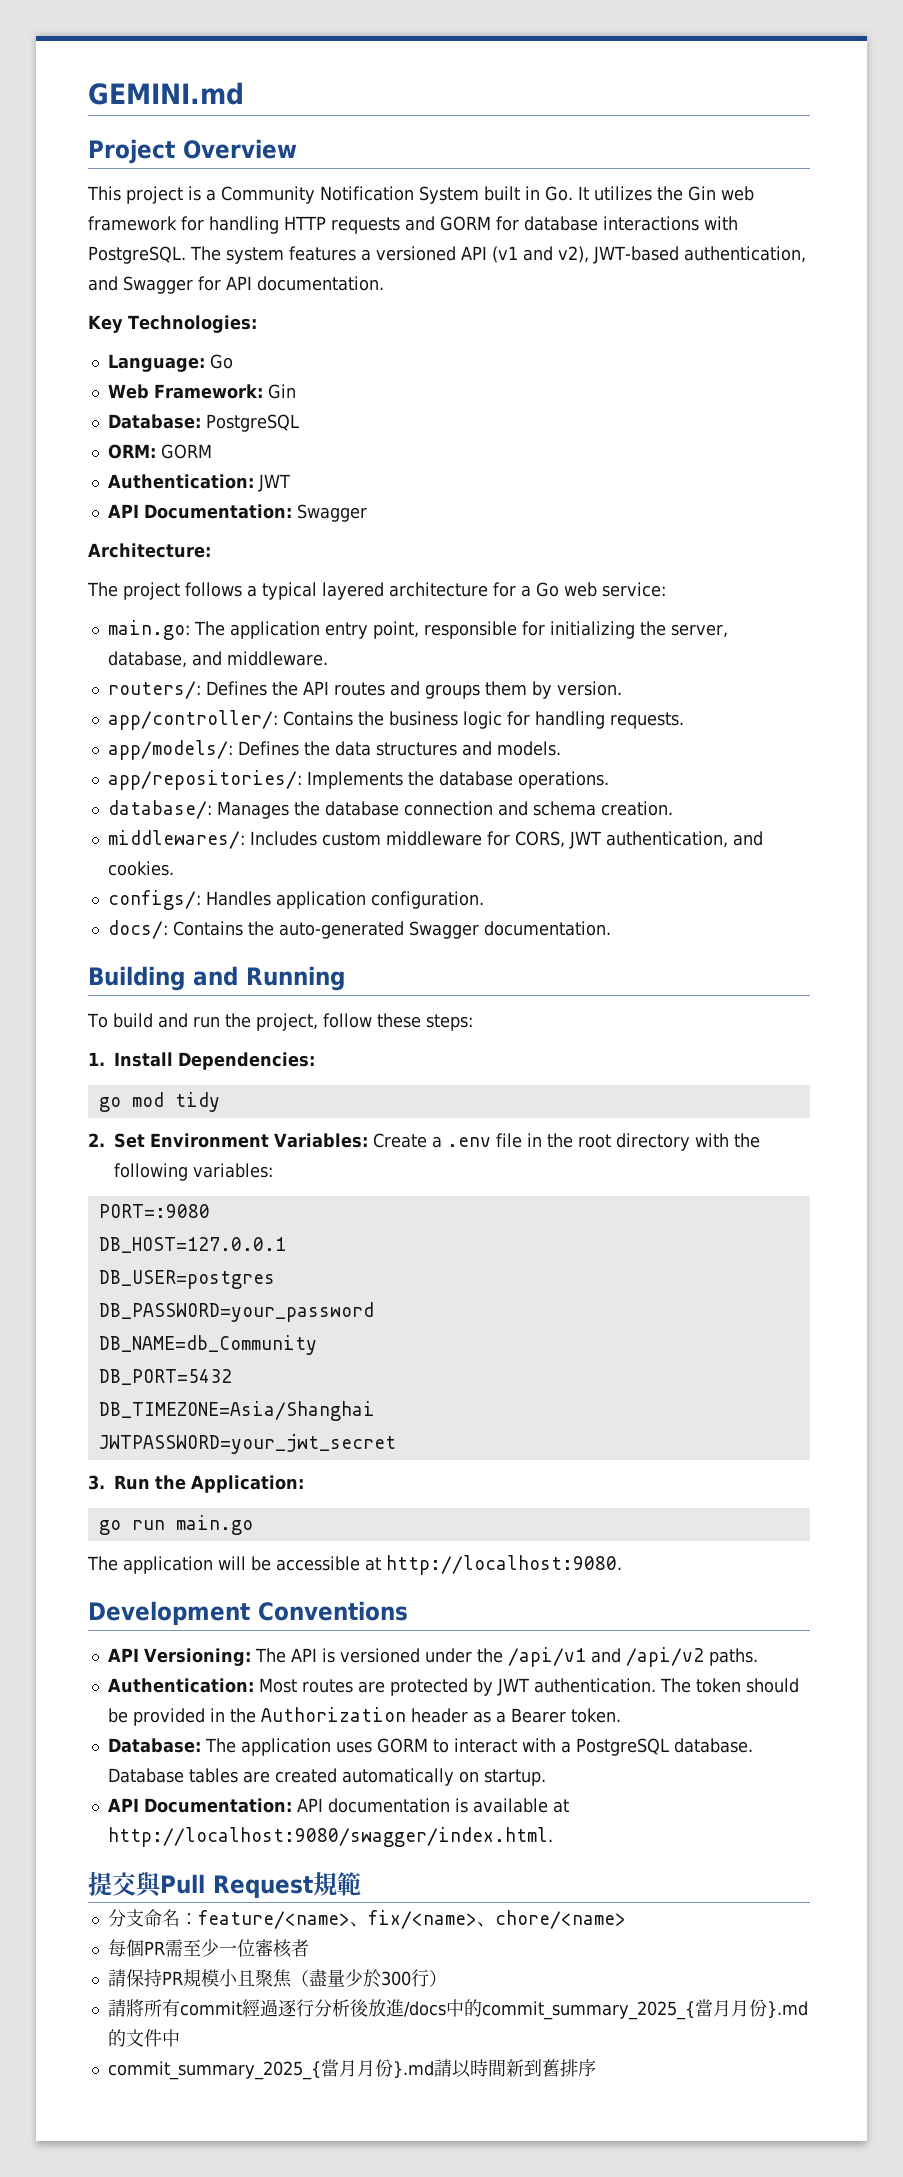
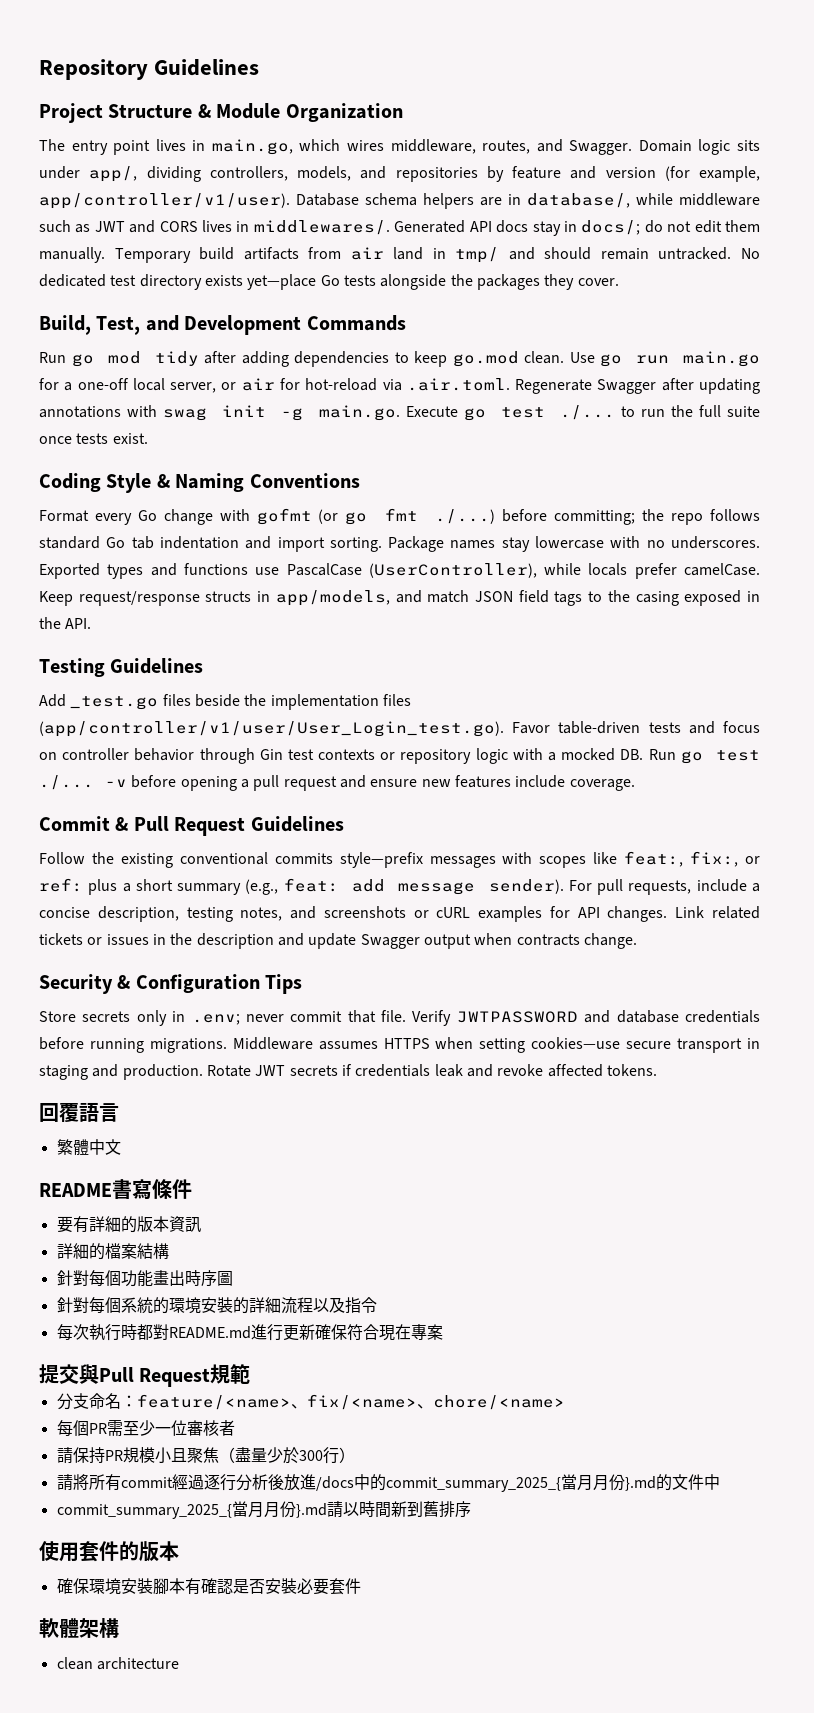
[88,82,244,105] GEMINI.md -> [39,59,260,80] Repository Guidelines
[183,139,297,159] [87,186,754,204] [88,216,738,234] [88,246,806,264] [88,276,384,294] [88,315,257,333] [107,354,233,372] [107,384,296,399] [107,414,299,432] [107,444,212,459] [107,474,290,492] [107,504,367,522] [88,543,211,558] [87,582,666,600] [107,620,728,640] [107,651,328,668] [107,681,622,699] [107,710,684,730] [107,740,561,760] [107,770,609,790] [107,800,673,819] [107,830,763,849] [107,861,174,876] [107,890,484,910] [107,920,611,939] [88,966,345,991] [87,1013,473,1031] [88,1052,315,1070] [98,1092,220,1112] [88,1133,760,1151] [114,1163,273,1181] [98,1204,210,1218] [98,1237,286,1253] [98,1270,275,1289] [98,1302,374,1322] [98,1335,317,1355] [98,1369,232,1385] [98,1401,375,1421] [98,1434,396,1454] [88,1475,304,1493] [98,1515,253,1535] [87,1555,622,1575] [88,1601,408,1625] [107,1647,758,1667] [107,1678,799,1696] [107,1707,621,1726] [107,1738,753,1756] [107,1768,546,1786] [107,1798,569,1813] [107,1827,553,1847] Overview // This project is a Community Notification System built in Go. It utilizes the Gin web framework for handling HTTP requests and GORM for database interactions with PostgreSQL. The system features a versioned API (v1 and v2), JWT-based authentication, and Swagger for API documentation. // Key Technologies: // Language: Go // Web Framework: Gin // Database: PostgreSQL // ORM: GORM // Authentication: JWT // API Documentation: Swagger // Architecture: // The project follows a typical layered architecture for a Go web service: // main.go: The application entry point, responsible for initializing the server, database, and middleware. // routers/: Defines the API routes and groups them by version. // app/controller/: Contains the business logic for handling requests. // app/models/: Defines the data structures and models. // app/repositories/: Implements the database operations. // database/: Manages the database connection and schema creation. // middlewares/: Includes custom middleware for CORS, JWT authentication, and cookies. // configs/: Handles application configuration. // docs/: Contains the auto-generated Swagger documentation. // Building and Running // To build and run the project, follow these steps: // 1. Install Dependencies: // go mod tidy // 2. Set Environment Variables: Create a .env file in the root directory with the following variables: // PORT=:9080 // DB_HOST=127.0.0.1 // DB_USER=postgres // DB_PASSWORD=your_password // DB_NAME=db_Community // DB_PORT=5432 // DB_TIMEZONE=Asia/Shanghai // JWTPASSWORD=your_jwt_secret // 3. Run the Application: // go run main.go // The application will be accessible at http://localhost:9080. // Development Conventions // API Versioning: The API is versioned under the /api/v1 and /api/v2 paths. // Authentication: Most routes are protected by JWT authentication. The token should be provided in the Authorization header as a Bearer token. // Database: The application uses GORM to interact with a PostgreSQL database. Database tables are created automatically on startup. // API Documentation: API documentation is available at http://localhost:9080/swagger/index.html. -> [108,103,403,122] [39,139,760,155] [39,166,760,182] [39,193,760,209] [39,220,760,236] [39,247,761,263] [39,274,619,290] [39,315,406,335] [39,351,760,367] [39,378,761,394] [39,405,760,421] [39,433,148,444] [39,473,360,493] [39,508,761,525] [39,536,760,552] [39,563,760,579] [39,590,760,606] [39,617,92,629] [39,658,204,677] [39,694,411,710] [39,721,761,737] [39,748,760,764] [39,775,635,791] [39,816,344,836] [39,851,760,868] [39,878,760,895] [39,906,760,922] [39,933,637,949] [39,974,303,994] [39,1010,760,1026] [39,1037,761,1053] [39,1064,657,1080] [39,1102,119,1122] [56,1139,121,1155] [39,1179,192,1200] [56,1216,201,1233] [56,1243,169,1260] [56,1270,233,1287] [56,1297,377,1314] [56,1324,443,1341] Structure & Module Organization // The entry point lives in main.go, which wires middleware, routes, and Swagger. Domain logic sits under app/, dividing controllers, models, and repositories by feature and version (for example, app/controller/v1/user). Database schema helpers are in database/, while middleware such as JWT and CORS lives in middlewares/. Generated API docs stay in docs/; do not edit them manually. Temporary build artifacts from air land in tmp/ and should remain untracked. No dedicated test directory exists yet—place Go tests alongside the packages they cover. // Build, Test, and Development Commands // Run go mod tidy after adding dependencies to keep go.mod clean. Use go run main.go for a one-off local server, or air for hot-reload via .air.toml. Regenerate Swagger after updating annotations with swag init -g main.go. Execute go test ./... to run the full suite once tests exist. // Coding Style & Naming Conventions // Format every Go change with gofmt (or go fmt ./...) before committing; the repo follows standard Go tab indentation and import sorting. Package names stay lowercase with no underscores. Exported types and functions use PascalCase (UserController), while locals prefer camelCase. Keep request/response structs in app/models, and match JSON field tags to the casing exposed in the API. // Testing Guidelines // Add _test.go files beside the implementation files (app/controller/v1/user/User_Login_test.go). Favor table-driven tests and focus on controller behavior through Gin test contexts or repository logic with a mocked DB. Run go test ./... -v before opening a pull request and ensure new features include coverage. // Commit & Pull Request Guidelines // Follow the existing conventional commits style—prefix messages with scopes like feat:, fix:, or ref: plus a short summary (e.g., feat: add message sender). For pull requests, include a concise description, testing notes, and screenshots or cURL examples for API changes. Link related tickets or issues in the description and update Swagger output when contracts change. // Security & Configuration Tips // Store secrets only in .env; never commit that file. Verify JWTPASSWORD and database credentials before running migrations. Middleware assumes HTTPS when setting cookies—use secure transport in staging and production. Rotate JWT secrets if credentials leak and revoke affected tokens. // 回覆語言 // 繁體中文 // README書寫條件 // 要有詳細的版本資訊 // 詳細的檔案結構 // 針對每個功能畫出時序圖 // 針對每個系統的環境安裝的詳細流程以及指令 // 每次執行時都對README.md進行更新確保符合現在專案
(596, 2068) none -> [39,1541,179,1562] [56,1578,361,1595] [39,1618,119,1638] [56,1657,179,1670] // 使用套件的版本 // 確保環境安裝腳本有確認是否安裝必要套件 // 軟體架構 // clean architecture

